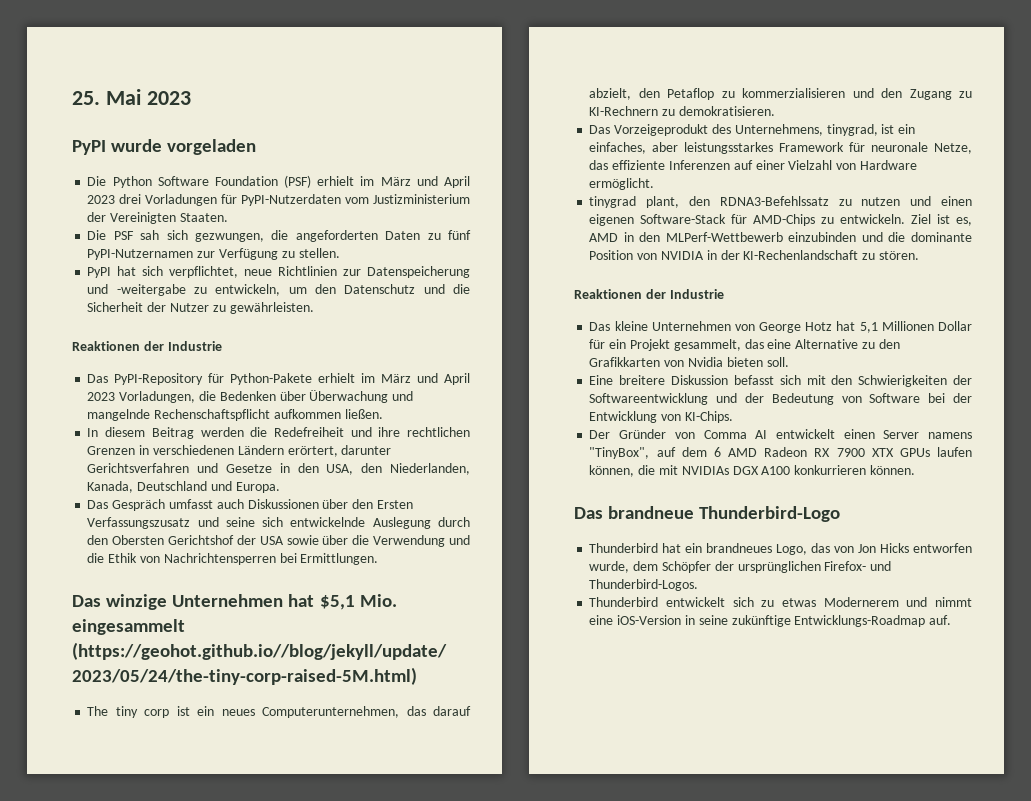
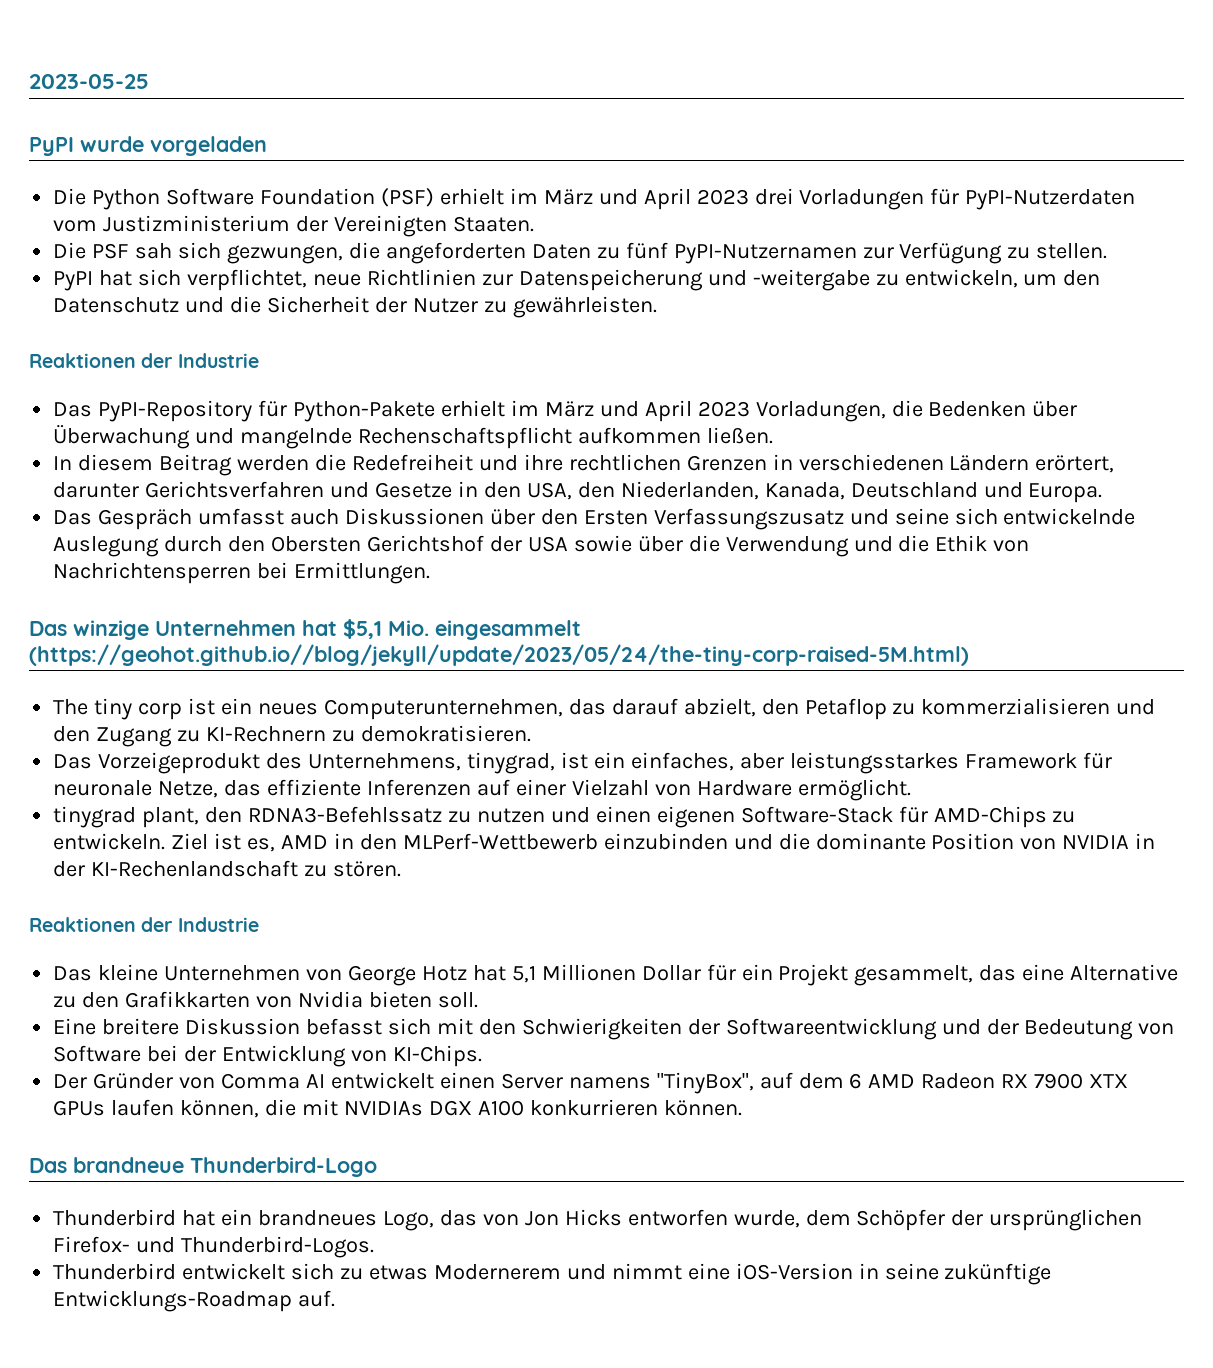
[72,89,191,105] 25. Mai 2023 -> [29,74,149,89] 2023-05-25

